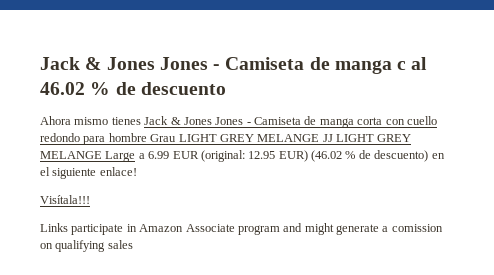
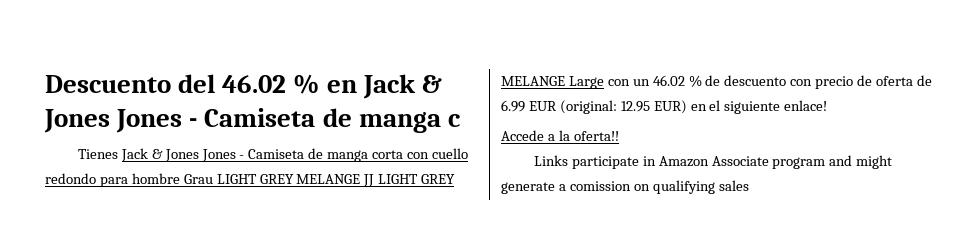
(40, 63) none -> [45,74,357,94] Descuento del 46.02 % en
[411,57,428,70] [40,82,226,95] [40,116,141,125] al 46.02 % de descuento // Ahora mismo tienes -> [77,149,118,159] // Tienes
[138,153,145,159] a -> [607,75,932,89] con un 46.02 % de descuento con precio de oferta de
[311,150,429,162] (46.02 % de descuento) -> (687, 107) none
[40,195,90,204] Visítala!!! -> [501,130,619,141] Accede a la oferta!!

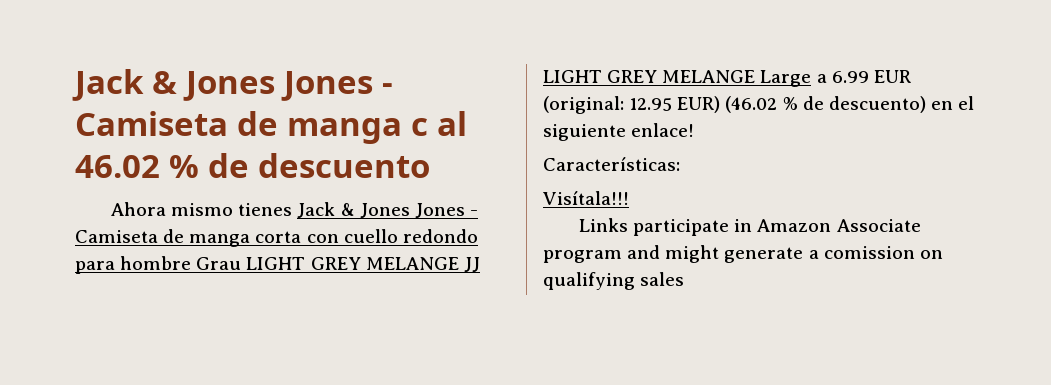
[45,74,357,94] Descuento del 46.02 % en -> (72, 85) none
[77,149,118,159] // Tienes -> [437,111,467,136] [75,153,430,178] [111,202,293,216] al 46.02 % de descuento // Ahora mismo tienes
[607,75,932,89] con un 46.02 % de descuento con precio de oferta de -> [816,74,827,83] a
(687, 107) none -> [725,96,926,113] (46.02 % de descuento)
[501,130,619,141] Accede a la oferta!! -> [543,157,680,171] [543,191,629,205] Características: // Visítala!!!

